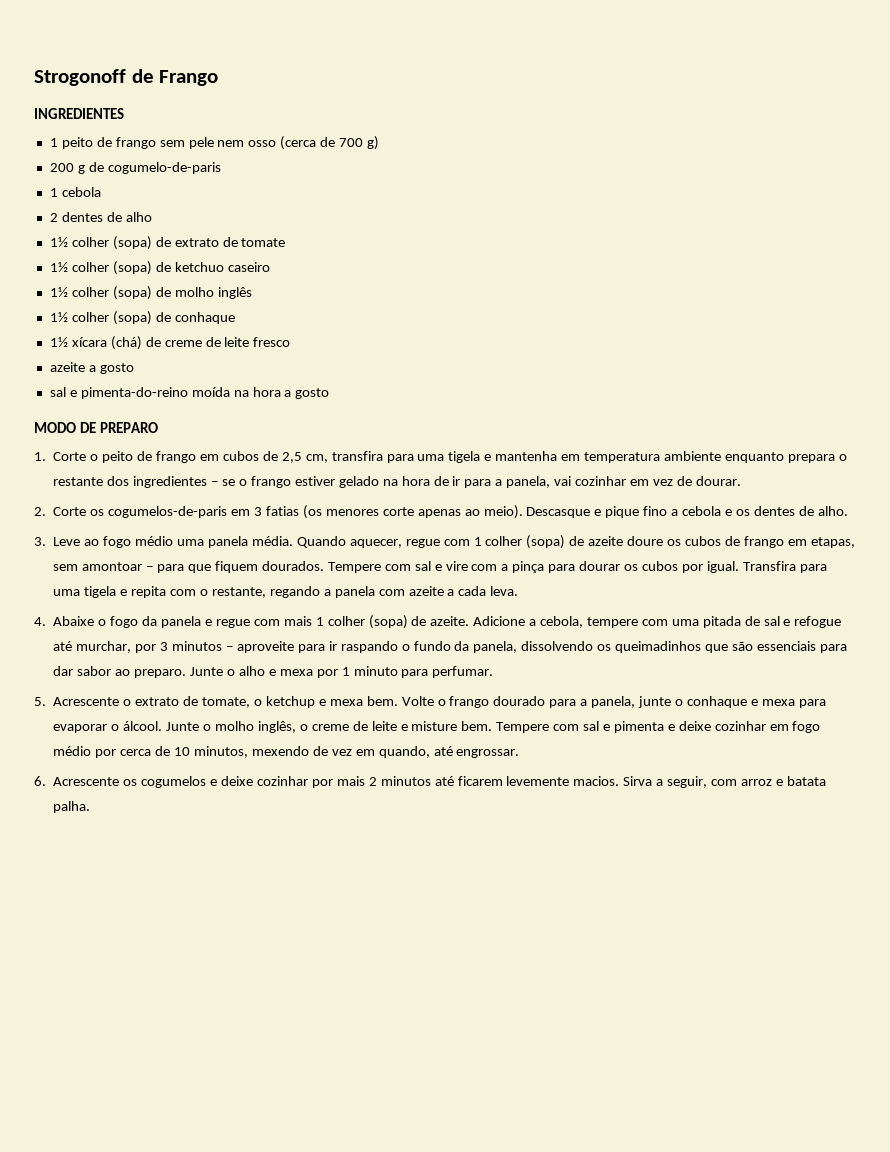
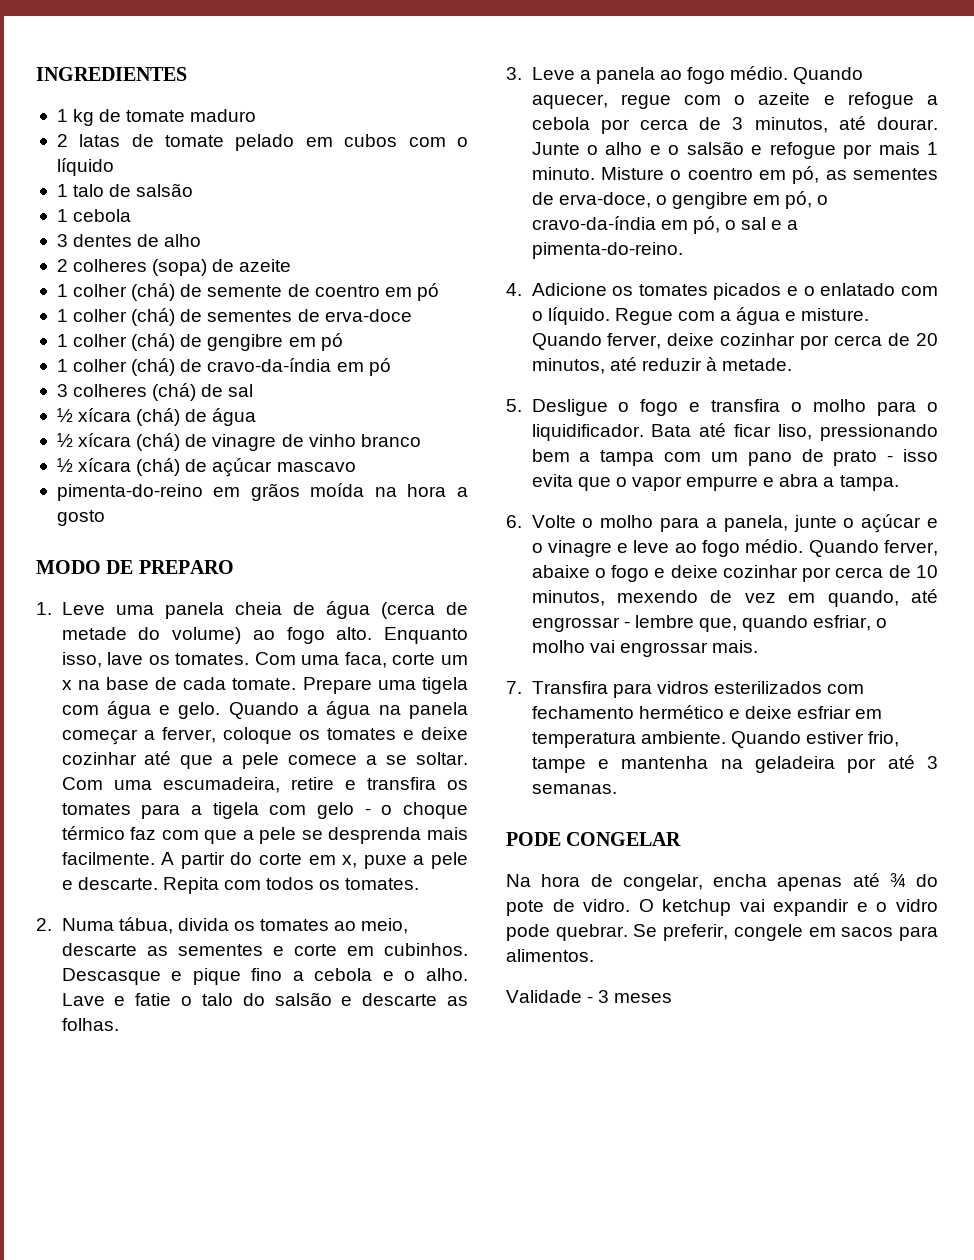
[34,69,219,86] Strogonoff de Frango // -> (36, 74) none
[61,136,380,150] [49,162,221,174] peito de frango sem pele nem osso (cerca de 700 g) // 200 g de cogumelo-de-paris -> [73,109,257,126] [56,134,468,151] [56,158,114,176] [56,183,194,197] kg de tomate maduro // 2 latas de tomate pelado em cubos com o líquido // 1 talo de salsão
[49,213,58,222] 2 -> [56,234,68,247] 3
[49,236,286,250] [49,261,270,275] [49,286,252,300] [49,311,235,325] [49,336,291,350] [49,362,134,374] [49,387,188,399] 1½ colher (sopa) de extrato de tomate // 1½ colher (sopa) de ketchuo caseiro // 1½ colher (sopa) de molho inglês // 1½ colher (sopa) de conhaque // 1½ xícara (chá) de creme de leite fresco // azeite a gosto // sal e pimenta-do-reino -> [56,259,292,276] [56,283,439,301] [56,308,412,326] [56,333,343,351] [56,358,391,376] [56,383,254,401] [56,408,257,426] [56,433,421,451] [56,458,356,477] [56,483,300,501] 2 colheres (sopa) de azeite // 1 colher (chá) de semente de coentro em pó // 1 colher (chá) de sementes de erva-doce // 1 colher (chá) de gengibre em pó // 1 colher (chá) de cravo-da-índia em pó // 3 colheres (chá) de sal // ½ xícara (chá) de água // ½ xícara (chá) de vinagre de vinho branco // ½ xícara (chá) de açúcar mascavo // pimenta-do-reino em grãos
[53,451,847,463] [53,476,741,488] [34,505,523,519] Corte o peito de frango em cubos de 2,5 cm, transfira para uma tigela e mantenha em temperatura ambiente enquanto prepara o restante dos ingredientes – se o frango estiver gelado na hora de ir para a panela, vai cozinhar em vez de dourar. // 2. Corte os cogumelos-de-paris em 3 fatias (os menores corte apenas ao meio). -> [61,601,468,619] [61,627,468,644] [61,652,468,668] [61,677,468,694] [61,701,468,719] [61,727,468,745] [61,751,468,769] [61,777,468,793] [61,802,468,819] [61,826,468,844] [61,852,468,869] [61,877,420,894] [36,917,409,934] [61,943,468,956] Leve uma panela cheia de água (cerca de metade do volume) ao fogo alto. Enquanto isso, lave os tomates. Com uma faca, corte um x na base de cada tomate. Prepare uma tigela com água e gelo. Quando a água na panela começar a ferver, coloque os tomates e deixe cozinhar até que a pele comece a se soltar. Com uma escumadeira, retire e transfira os tomates para a tigela com gelo - o choque térmico faz com que a pele se desprenda mais facilmente. A partir do corte em x, puxe a pele e descarte. Repita com todos os tomates. // 2. Numa tábua, divida os tomates ao meio, descarte as sementes e corte em cubinhos.
[735,506,848,516] [34,535,855,549] [53,561,827,573] [53,586,519,598] [34,615,842,629] [53,641,847,653] [53,666,494,678] [34,696,546,708] os dentes de alho. // 3. Leve ao fogo médio uma panela média. Quando aquecer, regue com 1 colher (sopa) de azeite doure os cubos de frango em etapas, sem amontoar – para que fiquem dourados. Tempere com sal e vire com a pinça para dourar os cubos por igual. Transfira para uma tigela e repita com o restante, regando a panela com azeite a cada leva. // 4. Abaixe o fogo da panela e regue com mais 1 colher (sopa) de azeite. Adicione a cebola, tempere com uma pitada de sal e refogue até murchar, por 3 minutos – aproveite para ir raspando o fundo da panela, dissolvendo os queimadinhos que são essenciais para dar sabor ao preparo. Junte o alho e mexa por 1 minuto para perfumar. // 5. Acrescente o extrato de tomate, o ketchup e mexa bem. Volte o frango dourado -> [404,968,468,981] [61,992,468,1006] [61,1018,119,1031] [506,66,864,84] [531,92,938,109] [531,116,938,134] [531,141,938,159] [531,166,939,184] [531,191,829,209] [531,216,799,234] [531,242,683,259] [506,283,939,300] [531,307,870,325] [531,333,938,350] [531,357,793,374] [506,399,938,416] [531,423,938,441] [531,449,938,466] [531,474,899,491] [506,515,654,528] o alho. Lave e fatie o talo do salsão e descarte as folhas. // 3. Leve a panela ao fogo médio. Quando aquecer, regue com o azeite e refogue a cebola por cerca de 3 minutos, até dourar. Junte o alho e o salsão e refogue por mais 1 minuto. Misture o coentro em pó, as sementes de erva-doce, o gengibre em pó, o cravo-da-índia em pó, o sal e a pimenta-do-reino. // 4. Adicione os tomates picados e o enlatado com o líquido. Regue com a água e misture. Quando ferver, deixe cozinhar por cerca de 20 minutos, até reduzir à metade. // 5. Desligue o fogo e transfira o molho para o liquidificador. Bata até ficar liso, pressionando bem a tampa com um pano de prato - isso evita que o vapor empurre e abra a tampa. // 6. Volte o molho
[686,696,826,708] [53,721,821,733] [53,746,92,756] conhaque e mexa para evaporar o álcool. Junte o molho inglês, o creme de leite e misture bem. Tempere com sal e pimenta e deixe cozinhar em fogo médio -> [861,514,938,533] [531,539,938,557] [531,565,798,582] açúcar e o vinagre e leve ao fogo médio. Quando ferver, abaixe o fogo e deixe cozinhar
[456,749,520,758] [34,776,826,788] [53,801,91,813] engrossar. // 6. Acrescente os cogumelos e deixe cozinhar por mais 2 minutos até ficarem levemente macios. Sirva a seguir, com arroz e batata palha. -> [531,615,888,632] [531,640,758,657] [506,681,865,698] [531,705,883,719] [531,731,900,748] [531,755,938,773] [531,784,617,794] [506,832,682,846] [506,873,938,891] [506,899,938,916] [506,924,938,941] [506,949,594,962] [506,990,673,1003] engrossar - lembre que, quando esfriar, o molho vai engrossar mais. // 7. Transfira para vidros esterilizados com fechamento hermético e deixe esfriar em temperatura ambiente. Quando estiver frio, tampe e mantenha na geladeira por até 3 semanas. // PODE CONGELAR // Na hora de congelar, encha apenas até ¾ do pote de vidro. O ketchup vai expandir e o vidro pode quebrar. Se preferir, congele em sacos para alimentos. // Validade - 3 meses

